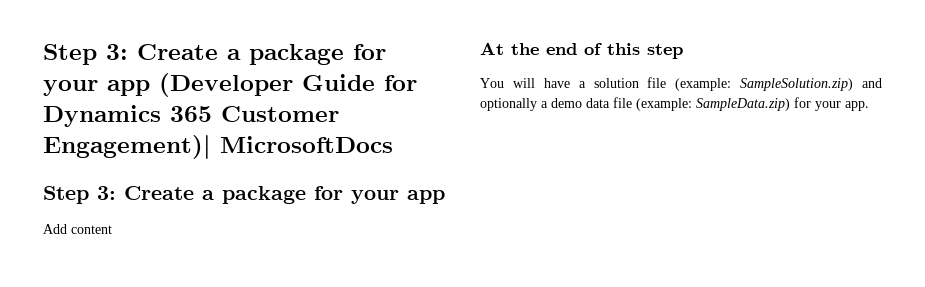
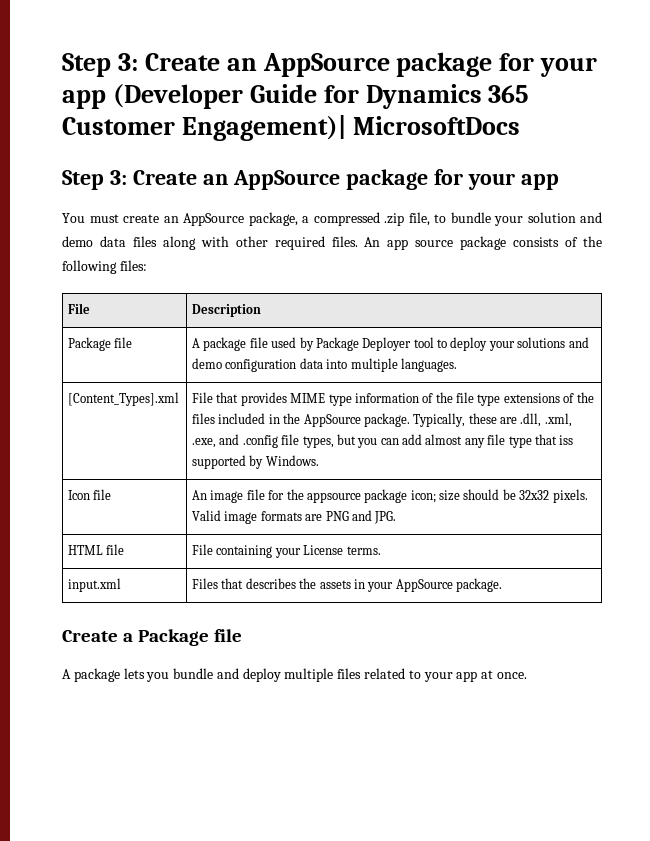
[43,44,241,65] Step 3: Create a -> [62,53,390,77] Step 3: Create an AppSource
[202,190,214,200] a -> [202,170,340,190] an AppSource
[43,224,112,234] [480,42,683,59] [480,77,882,91] [480,97,869,111] Add content // At the end of this step // You will have a solution file (example: SampleSolution.zip) and optionally a demo data file (example: SampleData.zip) for your app. -> [62,212,602,226] [62,236,603,250] [62,260,147,274] [68,303,91,314] [192,304,262,317] [68,337,133,351] [192,337,589,351] [192,358,457,372] [68,392,180,406] [192,392,594,406] [192,413,572,427] [192,434,574,448] [192,455,319,469] [68,489,112,500] [192,489,588,503] [192,510,397,524] [68,544,125,555] [192,544,381,558] [68,578,122,592] [192,578,503,592] [62,629,243,646] [62,668,527,682] You must create an AppSource package, a compressed .zip file, to bundle your solution and demo data files along with other required files. An app source package consists of the following files: // File | Description // Package file | A package file used by Package Deployer tool to deploy your solutions and demo configuration data into multiple languages. // [Content_Types].xml | File that provides MIME type information of the file type extensions of the files included in the AppSource package. Typically, these are .dll, .xml, .exe, and .config file types, but you can add almost any file type that iss supported by Windows. // Icon file | An image file for the appsource package icon; size should be 32x32 pixels. Valid image formats are PNG and JPG. // HTML file | File containing your License terms. // input.xml | Files that describes the assets in your AppSource package. // Create a Package file // A package lets you bundle and deploy multiple files related to your app at once.

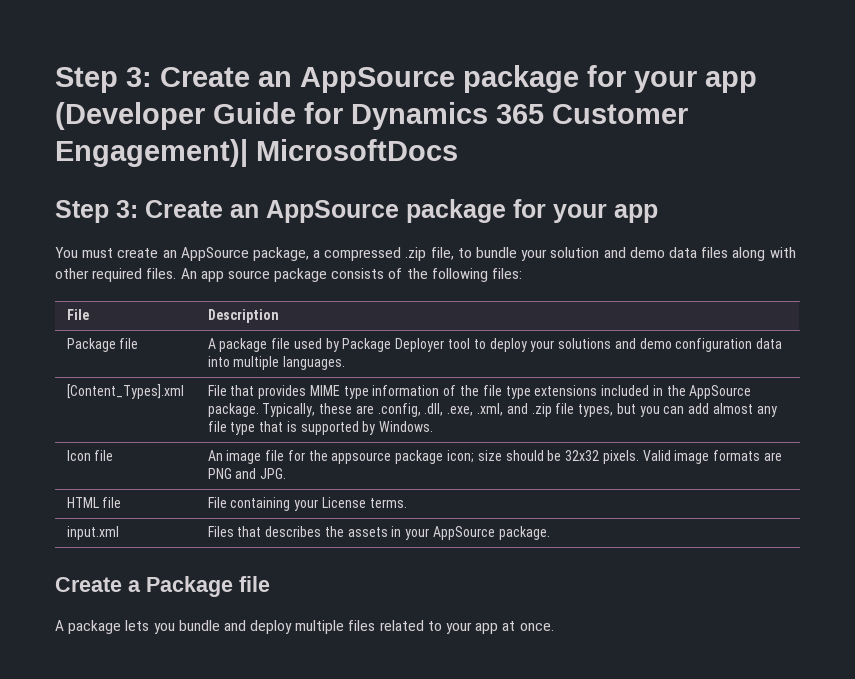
[563,392,594,403] [192,413,216,424] of the files -> (598, 390) none
[520,413,572,427] [192,434,278,448] .dll, .xml, .exe, and .config -> [377,403,552,417] .config, .dll, .exe, .xml, and .zip
[559,435,574,445] iss -> [286,421,297,432] is

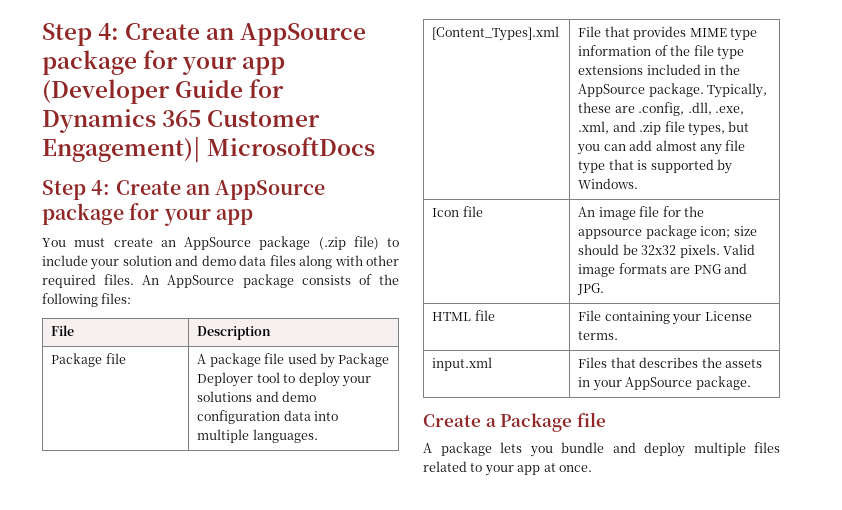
[55,67,152,93] Step 3: -> [42,23,120,46] Step 4:
[116,200,138,218] 3: -> [91,180,111,195] 4:
[252,247,518,261] package, a compressed .zip file, to bundle -> [259,236,399,250] [42,255,88,266] package (.zip file) to include
[200,270,270,282] app source -> [167,275,235,288] AppSource

